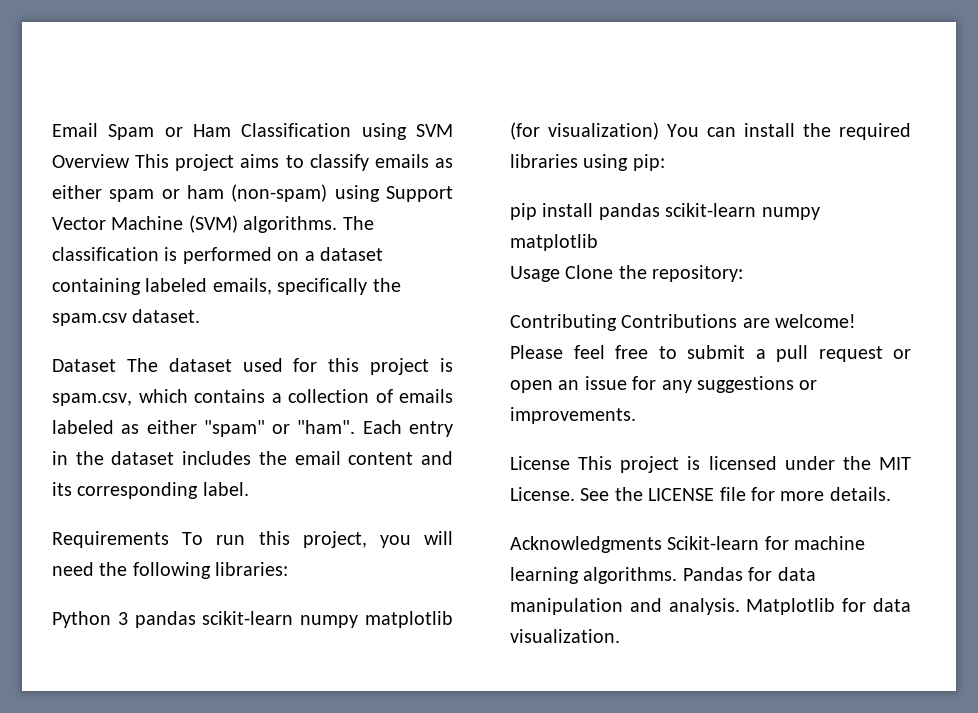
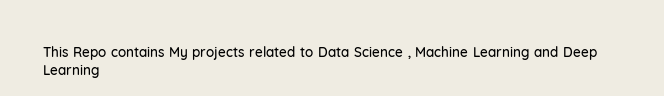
[52,123,453,140] [52,154,454,171] [52,184,453,202] [52,215,374,233] [52,247,383,264] [52,278,401,295] [52,309,201,326] [52,358,453,375] [52,389,453,406] [52,420,453,437] [52,451,453,465] [52,482,249,499] [52,531,454,548] [52,562,289,579] [52,611,454,628] [510,122,911,140] [510,154,665,171] [510,203,820,220] [510,234,598,251] [510,265,744,282] [510,314,857,331] [510,345,911,362] [510,376,818,393] [510,407,636,424] [510,456,911,473] [510,487,891,501] [510,536,866,553] [510,567,816,584] [510,598,911,615] [510,629,620,643] Email Spam or Ham Classification using SVM Overview This project aims to classify emails as either spam or ham (non-spam) using Support Vector Machine (SVM) algorithms. The classification is performed on a dataset containing labeled emails, specifically the spam.csv dataset. // Dataset The dataset used for this project is spam.csv, which contains a collection of emails labeled as either "spam" or "ham". Each entry in the dataset includes the email content and its corresponding label. // Requirements To run this project, you will need the following libraries: // Python 3 pandas scikit-learn numpy matplotlib (for visualization) You can install the required libraries using pip: // pip install pandas scikit-learn numpy matplotlib // Usage Clone the repository: // Contributing Contributions are welcome! Please feel free to submit a pull request or open an issue for any suggestions or improvements. // License This project is licensed under the MIT License. See the LICENSE file for more details. // Acknowledgments Scikit-learn for machine learning algorithms. Pandas for data manipulation and analysis. Matplotlib for data visualization. -> [43,46,598,60] [43,64,99,78] This Repo contains My projects related to Data Science , Machine Learning and Deep Learning

